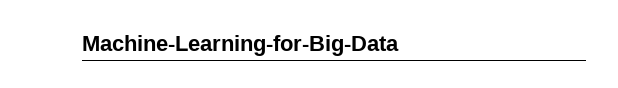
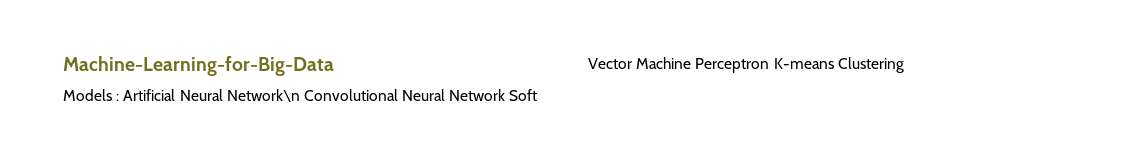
(399, 45) none -> [63,89,538,102] [588,57,904,73] // Models : Artificial Neural Network\n Convolutional Neural Network Soft Vector Machine Perceptron K-means Clustering

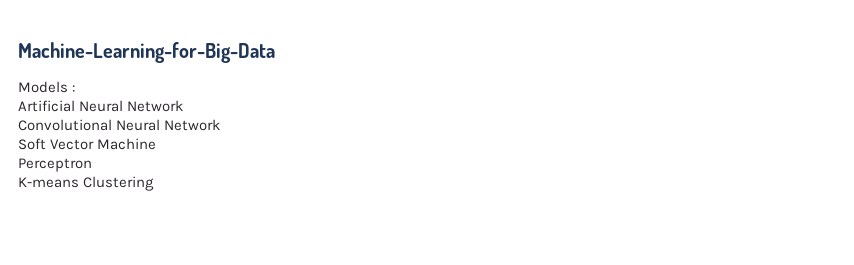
(120, 97) none -> (76, 88) //
[226,89,300,102] Network\n -> [127,100,184,112] Network //
(506, 95) none -> (221, 125) //
(692, 63) none -> (157, 144) //
(770, 65) none -> (92, 165) //

